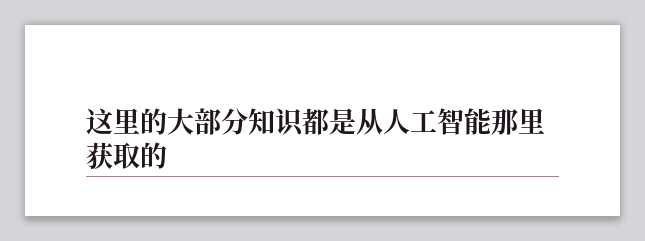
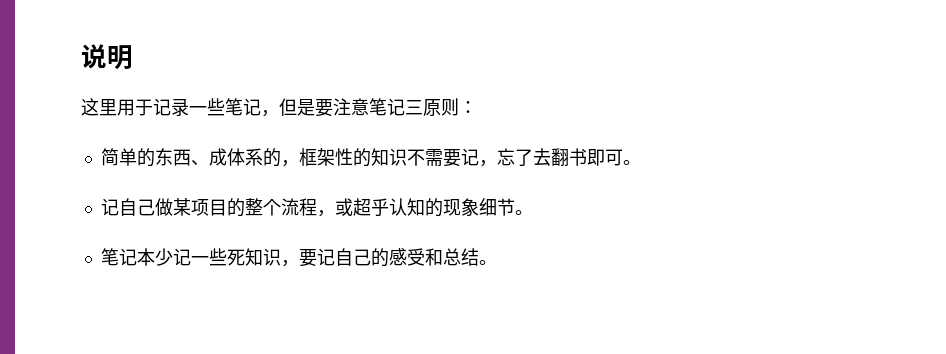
[86,108,545,137] [86,142,167,169] 这里的大部分知识都是从人工智能那里获取的 -> [81,44,133,70] [81,98,477,117] [100,148,641,167] [100,198,533,217] [100,248,497,267] 说明 // 这里用于记录一些笔记，但是要注意笔记三原则： // 简单的东西、成体系的，框架性的知识不需要记，忘了去翻书即可。 // 记自己做某项目的整个流程，或超乎认知的现象细节。 // 笔记本少记一些死知识，要记自己的感受和总结。

